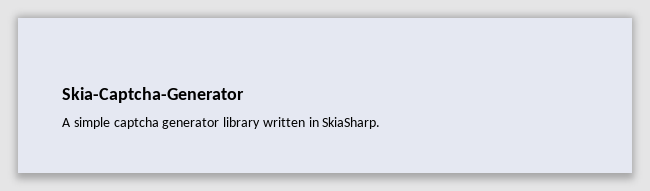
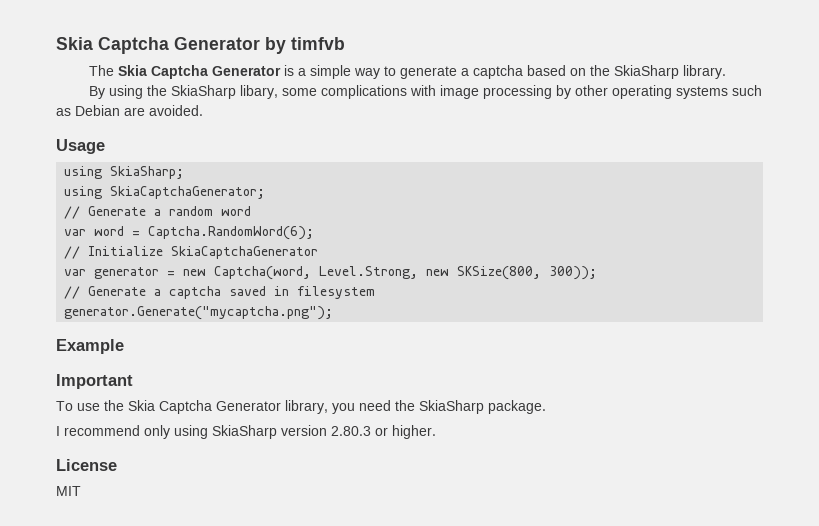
[62,87,244,103] [62,117,381,129] Skia-Captcha-Generator // A simple captcha generator library written in SkiaSharp. -> [56,37,345,54] [88,65,726,79] [88,85,762,99] [56,105,203,116] [56,139,105,154] [64,166,185,179] [64,186,266,199] [64,206,252,219] [64,226,315,240] [64,246,319,259] [64,266,598,280] [64,286,376,299] [64,306,334,320] [56,339,124,354] [56,374,133,389] [56,400,546,414] [56,425,436,439] [56,459,117,471] [56,486,81,496] Skia Captcha Generator by timfvb // The Skia Captcha Generator is a simple way to generate a captcha based on the SkiaSharp library. // By using the SkiaSharp libary, some complications with image processing by other operating systems such as Debian are avoided. // Usage // using SkiaSharp; // using SkiaCaptchaGenerator; // // Generate a random word // var word = Captcha.RandomWord(6); // // Initialize SkiaCaptchaGenerator // var generator = new Captcha(word, Level.Strong, new SKSize(800, 300)); // // Generate a captcha saved in filesystem // generator.Generate("mycaptcha.png"); // Example // Important // To use the Skia Captcha Generator library, you need the SkiaSharp package. // I recommend only using SkiaSharp version 2.80.3 or higher. // License // MIT

